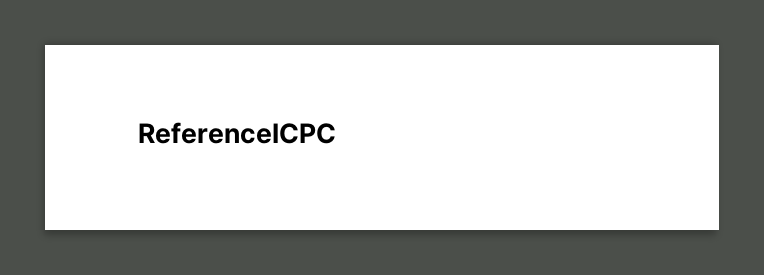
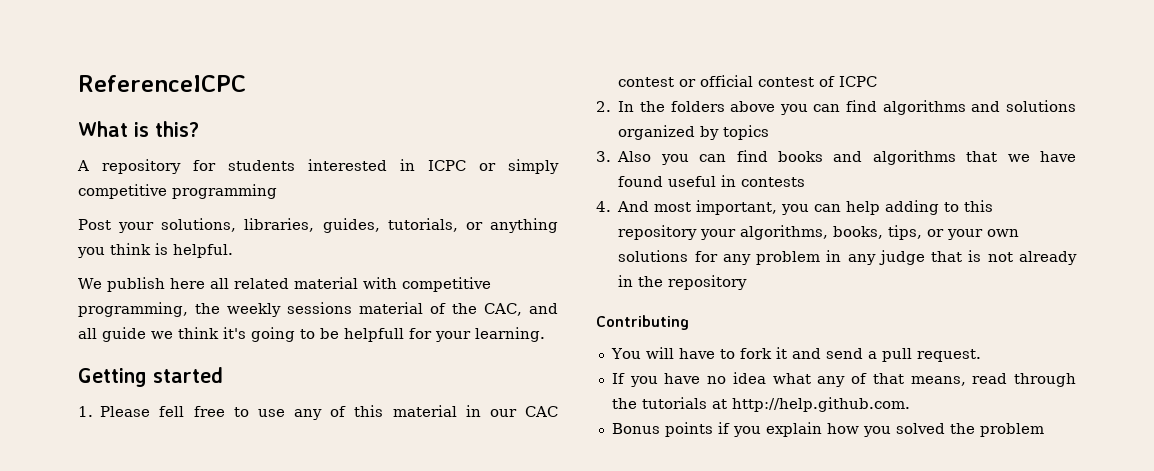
(336, 133) none -> [78,121,199,137] [77,159,559,174] [78,184,277,199] [78,218,558,233] [77,243,233,258] [78,277,491,292] [78,302,558,317] [78,327,545,342] [78,367,223,387] [78,405,558,420] [618,75,878,87] [596,100,1076,115] [618,125,770,140] [596,150,1076,165] [618,175,806,187] [596,200,994,215] [618,225,1020,240] [618,250,1077,265] [618,275,748,290] [596,315,689,330] [610,347,981,362] [611,372,1076,387] [611,397,910,412] [611,422,1044,437] // What is this? // A repository for students interested in ICPC or simply competitive programming // Post your solutions, libraries, guides, tutorials, or anything you think is helpful. // We publish here all related material with competitive programming, the weekly sessions material of the CAC, and all guide we think it's going to be helpfull for your learning. // Getting started // 1. Please fell free to use any of this material in our CAC contest or official contest of ICPC // 2. In the folders above you can find algorithms and solutions organized by topics // 3. Also you can find books and algorithms that we have found useful in contests // 4. And most important, you can help adding to this repository your algorithms, books, tips, or your own solutions for any problem in any judge that is not already in the repository // Contributing // You will have to fork it and send a pull request. // If you have no idea what any of that means, read through the tutorials at http://help.github.com. // Bonus points if you explain how you solved the problem

